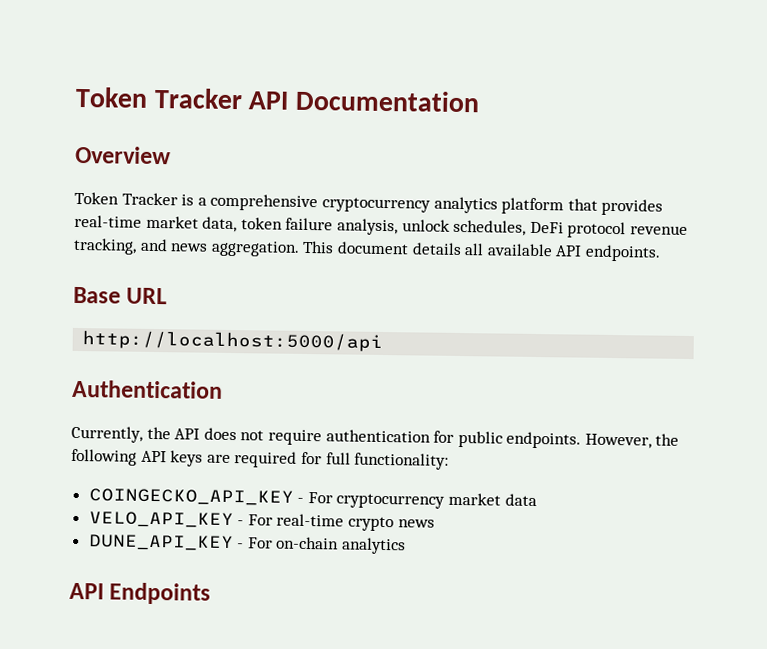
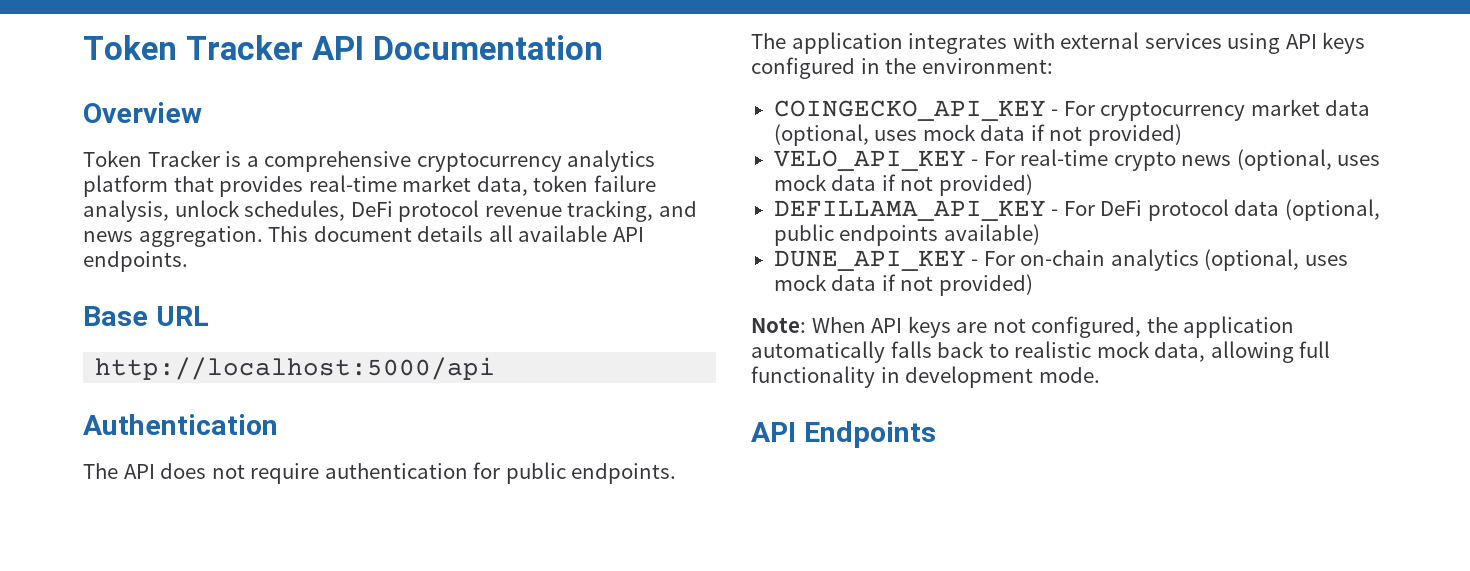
[71,425,171,443] Currently, the -> [83,463,118,479] The
[584,433,680,449] [71,448,450,470] However, the following API keys are required for full functionality: -> [751,32,1366,54] [751,57,1053,79] The application integrates with external services using API keys configured in the environment:
(537, 500) none -> [773,124,1182,146] (optional, uses mock data if not provided)
(435, 523) none -> [1236,149,1381,171] [773,174,1033,196] [773,199,1380,221] [773,224,1040,246] (optional, uses mock data if not provided) // DEFILLAMA_API_KEY - For DeFi protocol data (optional, public endpoints available)
(407, 546) none -> [1204,249,1348,271] [773,274,1033,296] [751,316,1295,338] [751,341,1331,363] [751,366,1100,388] (optional, uses mock data if not provided) // Note: When API keys are not configured, the application automatically falls back to realistic mock data, allowing full functionality in development mode.

